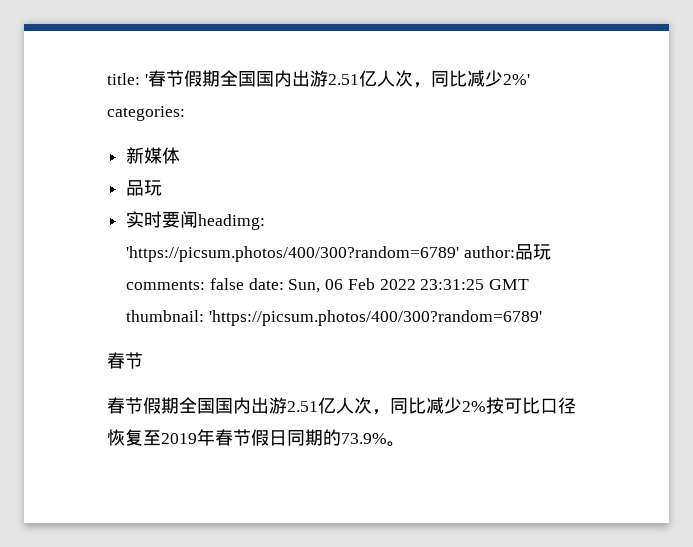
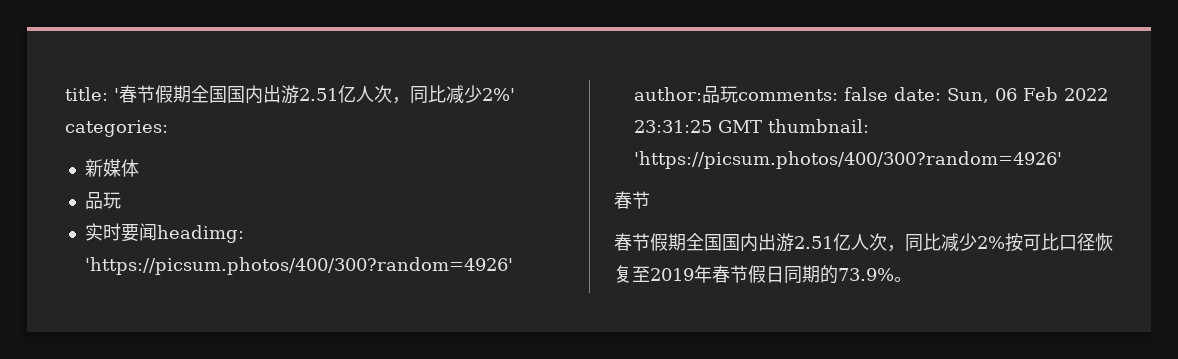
[126,246,460,262] 'https://picsum.photos/400/300?random=6789' -> [84,257,513,275] 'https://picsum.photos/400/300?random=4926'
[208,310,542,326] 'https://picsum.photos/400/300?random=6789' -> [633,151,1062,169] 'https://picsum.photos/400/300?random=4926'

